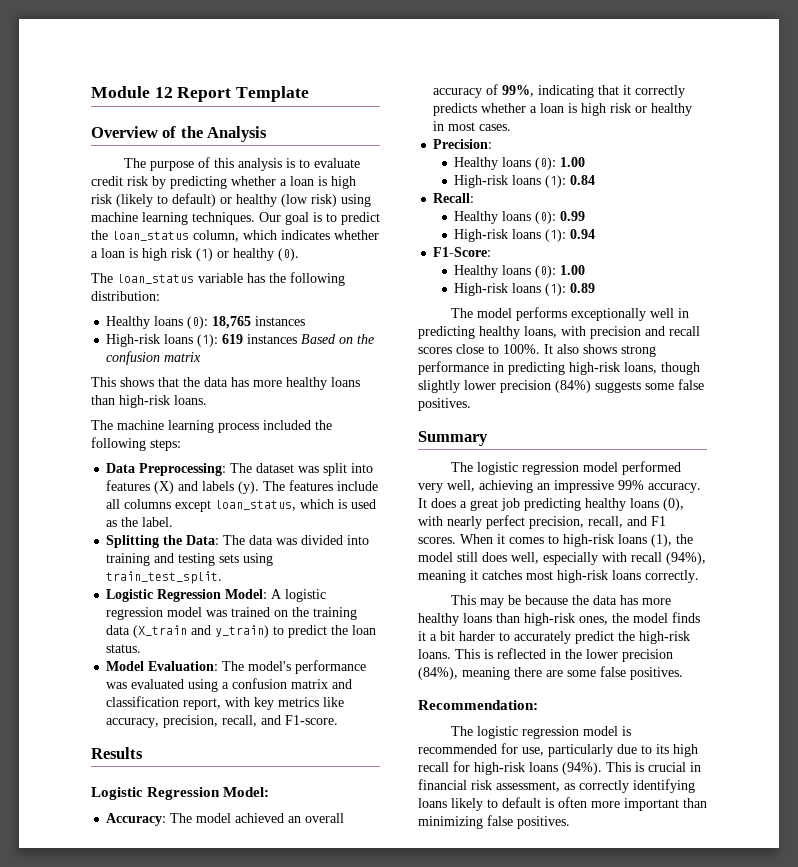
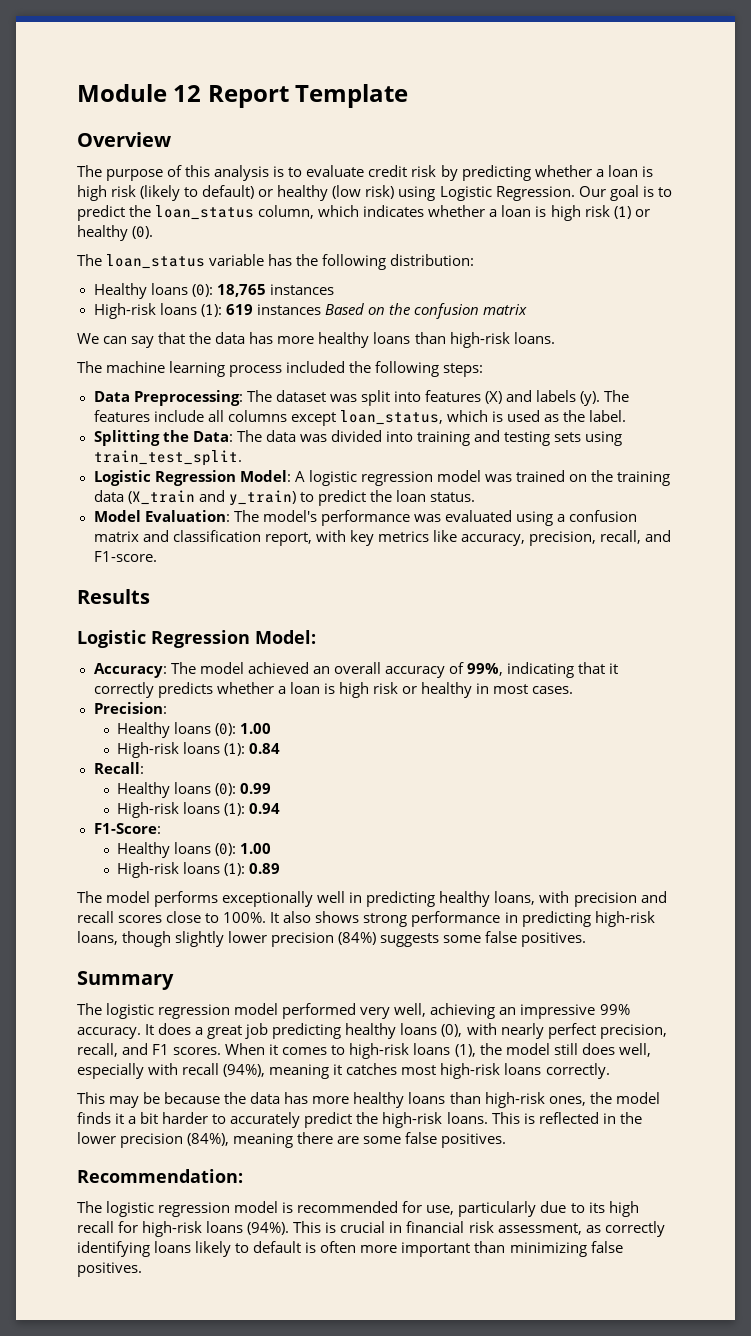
[162,126,268,142] of the Analysis -> (171, 139) none
[91,212,255,225] machine learning techniques. -> [439,186,575,201] Logistic Regression.
[91,377,154,387] This shows -> [77,333,155,348] We can say

